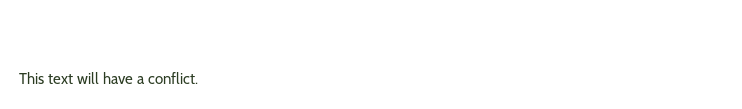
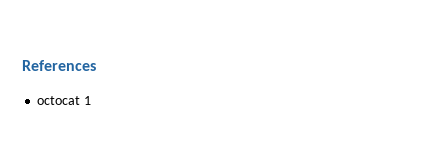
[19,72,199,84] This text will have a conflict. -> [22,60,96,71] [37,96,92,105] References // octocat 1

